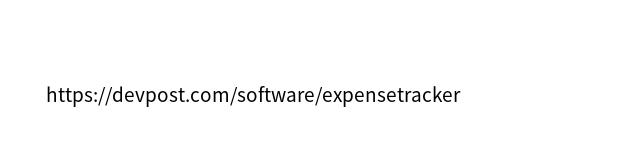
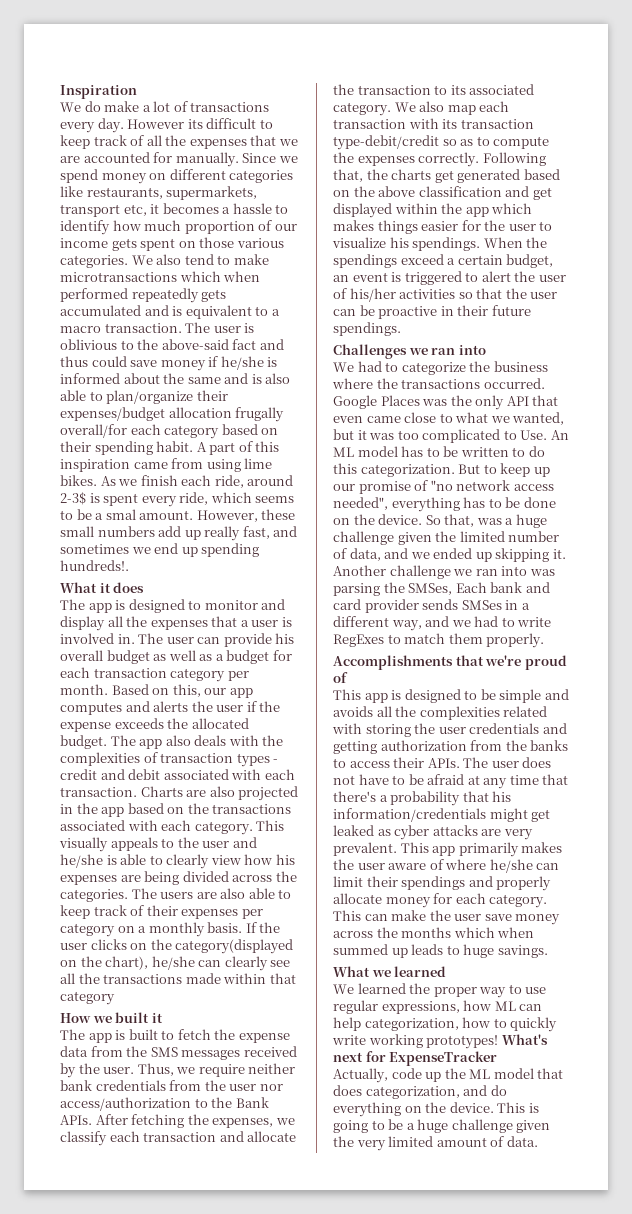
[46,86,461,107] https://devpost.com/software/expensetracker -> [60,85,137,99] [60,101,270,112] [60,118,273,133] [60,135,298,149] [60,152,298,167] [60,169,294,184] [60,186,258,200] [60,203,289,217] [60,220,297,235] [60,237,284,251] [60,254,269,268] [60,271,261,282] [60,288,227,303] [60,305,280,319] [60,322,255,333] [60,339,284,350] [60,356,278,371] [60,373,291,384] [60,390,228,404] [60,407,285,422] [60,424,279,439] [60,441,280,455] [60,458,273,472] [60,475,294,488] [60,492,295,507] [60,509,296,522] [60,526,298,541] [60,543,260,557] [60,560,129,571] [60,582,145,593] [60,599,286,613] [60,616,292,631] [60,633,295,647] [60,650,292,664] [60,667,249,682] [60,684,253,698] [60,701,281,715] [60,718,249,732] [60,735,284,749] [60,752,279,767] [60,769,295,780] [60,786,299,801] [60,803,292,817] [60,820,285,835] [59,837,257,852] [60,854,295,869] [60,871,297,885] [60,888,292,902] [60,905,263,919] [60,922,281,937] [60,939,294,954] [60,956,291,971] [60,973,296,984] [60,991,115,1005] [60,1012,163,1023] [60,1029,290,1043] [60,1046,297,1060] [60,1063,296,1078] [60,1080,283,1091] [60,1097,269,1111] [60,1114,295,1128] [60,1131,297,1146] [333,84,535,95] [333,101,510,116] [333,118,534,129] [333,135,550,150] [333,152,546,167] [333,169,560,183] [333,186,552,200] [333,203,533,218] [333,220,553,234] [332,237,548,251] [333,254,554,268] [333,271,566,285] [333,288,558,302] [333,305,531,319] [333,322,401,336] [333,344,486,359] [333,361,548,375] [332,378,545,389] [333,395,559,410] [333,412,565,425] [333,429,569,443] [333,446,545,457] [333,463,550,477] [333,480,554,494] [333,497,556,512] [333,514,547,528] [333,531,560,545] [333,548,566,562] [333,565,555,579] [333,582,550,596] [333,599,530,613] [333,616,552,631] [333,633,545,648] [333,655,567,670] [333,672,348,683] [333,689,569,703] [333,706,548,720] [332,723,567,737] [333,740,569,754] [333,757,552,768] [333,774,569,789] [333,791,512,806] [333,808,551,822] [333,825,533,840] [333,842,563,857] [333,859,560,873] [333,876,552,891] [333,893,548,908] [333,910,561,925] [333,927,535,938] [333,944,548,958] [333,966,447,977] [333,983,547,998] [333,1000,543,1014] [333,1017,558,1032] [332,1034,548,1049] [333,1051,498,1066] [333,1068,564,1083] [333,1085,507,1099] [333,1102,539,1117] [333,1119,551,1133] [333,1136,538,1151] Inspiration // We do make a lot of transactions every day. However its difficult to keep track of all the expenses that we are accounted for manually. Since we spend money on different categories like restaurants, supermarkets, transport etc, it becomes a hassle to identify how much proportion of our income gets spent on those various categories. We also tend to make microtransactions which when performed repeatedly gets accumulated and is equivalent to a macro transaction. The user is oblivious to the above-said fact and thus could save money if he/she is informed about the same and is also able to plan/organize their expenses/budget allocation frugally overall/for each category based on their spending habit. A part of this inspiration came from using lime bikes. As we finish each ride, around 2-3$ is spent every ride, which seems to be a smal amount. However, these small numbers add up really fast, and sometimes we end up spending hundreds!. // What it does // The app is designed to monitor and display all the expenses that a user is involved in. The user can provide his overall budget as well as a budget for each transaction category per month. Based on this, our app computes and alerts the user if the expense exceeds the allocated budget. The app also deals with the complexities of transaction types - credit and debit associated with each transaction. Charts are also projected in the app based on the transactions associated with each category. This visually appeals to the user and he/she is able to clearly view how his expenses are being divided across the categories. The users are also able to keep track of their expenses per category on a monthly basis. If the user clicks on the category(displayed on the chart), he/she can clearly see all the transactions made within that category // How we built it // The app is built to fetch the expense data from the SMS messages received by the user. Thus, we require neither bank credentials from the user nor access/authorization to the Bank APIs. After fetching the expenses, we classify each transaction and allocate the transaction to its associated category. We also map each transaction with its transaction type-debit/credit so as to compute the expenses correctly. Following that, the charts get generated based on the above classification and get displayed within the app which makes things easier for the user to visualize his spendings. When the spendings exceed a certain budget, an event is triggered to alert the user of his/her activities so that the user can be proactive in their future spendings. // Challenges we ran into // We had to categorize the business where the transactions occurred. Google Places was the only API that even came close to what we wanted, but it was too complicated to Use. An ML model has to be written to do this categorization. But to keep up our promise of "no network access needed", everything has to be done on the device. So that, was a huge challenge given the limited number of data, and we ended up skipping it. Another challenge we ran into was parsing the SMSes, Each bank and card provider sends SMSes in a different way, and we had to write RegExes to match them properly. // Accomplishments that we're proud of // This app is designed to be simple and avoids all the complexities related with storing the user credentials and getting authorization from the banks to access their APIs. The user does not have to be afraid at any time that there's a probability that his information/credentials might get leaked as cyber attacks are very prevalent. This app primarily makes the user aware of where he/she can limit their spendings and properly allocate money for each category. This can make the user save money across the months which when summed up leads to huge savings. // What we learned // We learned the proper way to use regular expressions, how ML can help categorization, how to quickly write working prototypes! What's next for ExpenseTracker // Actually, code up the ML model that does categorization, and do everything on the device. This is going to be a huge challenge given the very limited amount of data.

